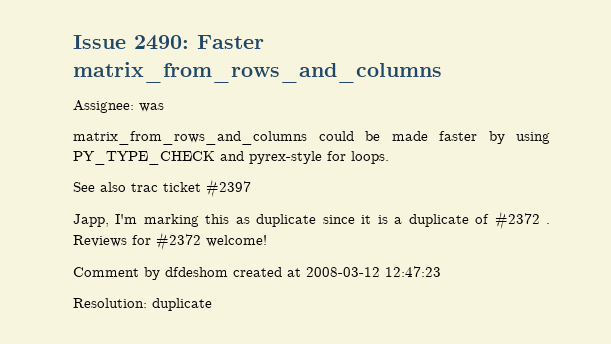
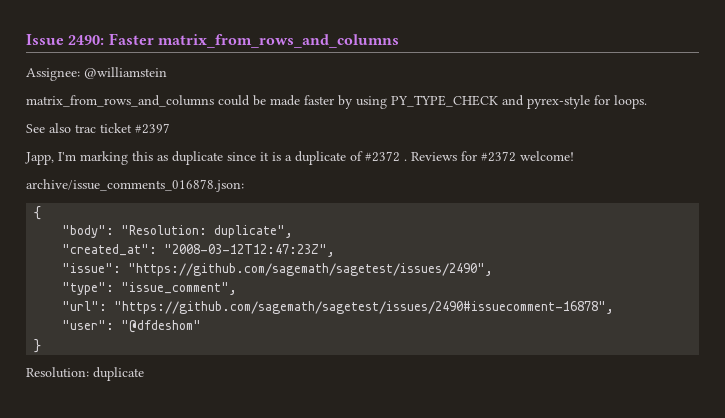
[139,103,164,112] was -> [84,67,167,79] @williamstein
[73,266,441,280] Comment by dfdeshom created at 2008-03-12 12:47:23 -> [26,179,244,192] [34,206,42,220] [62,225,294,238] [62,244,336,257] [62,263,494,276] [62,282,238,295] [62,301,615,314] [62,320,202,333] [34,339,42,353] archive/issue_comments_016878.json: // { // "body": "Resolution: duplicate", // "created_at": "2008-03-12T12:47:23Z", // "issue": "https://github.com/sagemath/sagetest/issues/2490", // "type": "issue_comment", // "url": "https://github.com/sagemath/sagetest/issues/2490#issuecomment-16878", // "user": "@dfdeshom" // }

